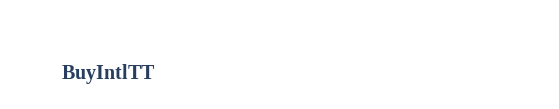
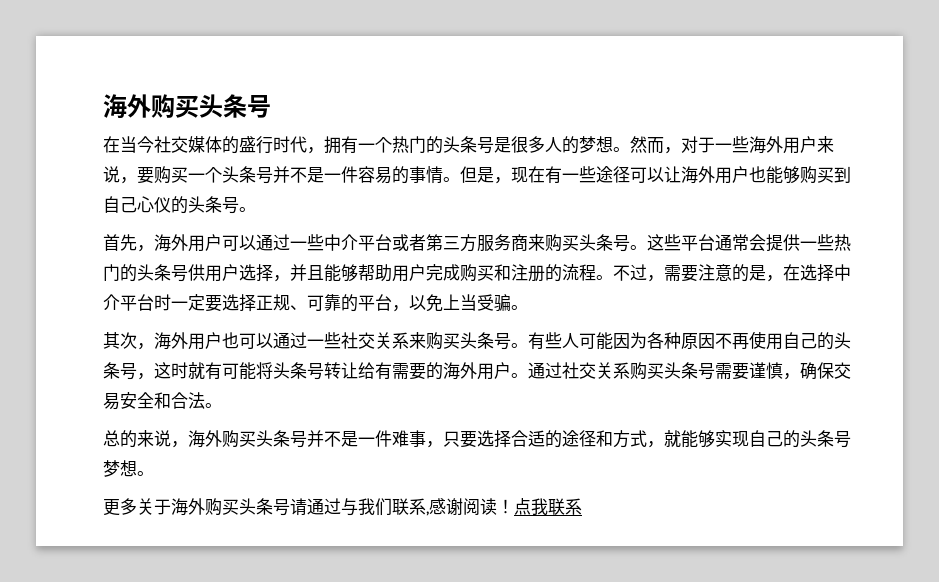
[62,64,155,84] BuyIntlTT -> [103,94,271,119] [103,136,834,154] [103,166,851,184] [103,196,256,214] [103,234,851,252] [103,264,851,282] [103,294,528,312] [103,331,851,350] [103,362,851,380] [103,392,222,410] [103,430,851,448] [103,460,154,477] [103,498,582,516] 海外购买头条号 // 在当今社交媒体的盛行时代，拥有一个热门的头条号是很多人的梦想。然而，对于一些海外用户来说，要购买一个头条号并不是一件容易的事情。但是，现在有一些途径可以让海外用户也能够购买到自己心仪的头条号。 // 首先，海外用户可以通过一些中介平台或者第三方服务商来购买头条号。这些平台通常会提供一些热门的头条号供用户选择，并且能够帮助用户完成购买和注册的流程。不过，需要注意的是，在选择中介平台时一定要选择正规、可靠的平台，以免上当受骗。 // 其次，海外用户也可以通过一些社交关系来购买头条号。有些人可能因为各种原因不再使用自己的头条号，这时就有可能将头条号转让给有需要的海外用户。通过社交关系购买头条号需要谨慎，确保交易安全和合法。 // 总的来说，海外购买头条号并不是一件难事，只要选择合适的途径和方式，就能够实现自己的头条号梦想。 // 更多关于海外购买头条号请通过与我们联系,感谢阅读！点我联系

